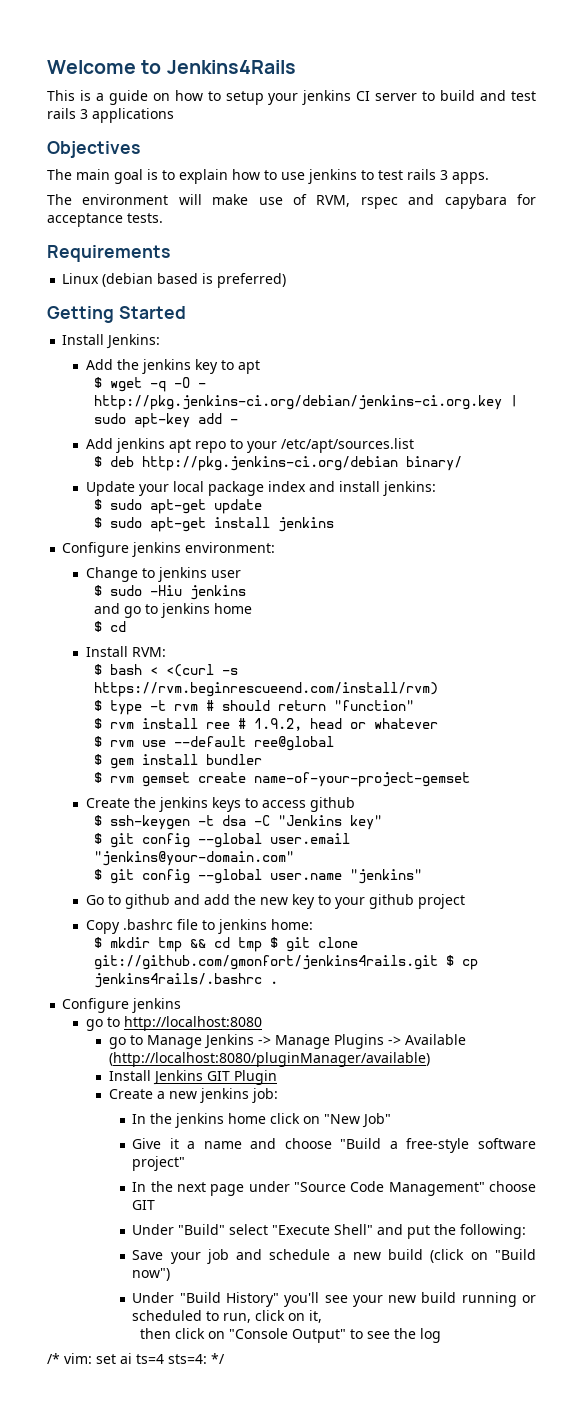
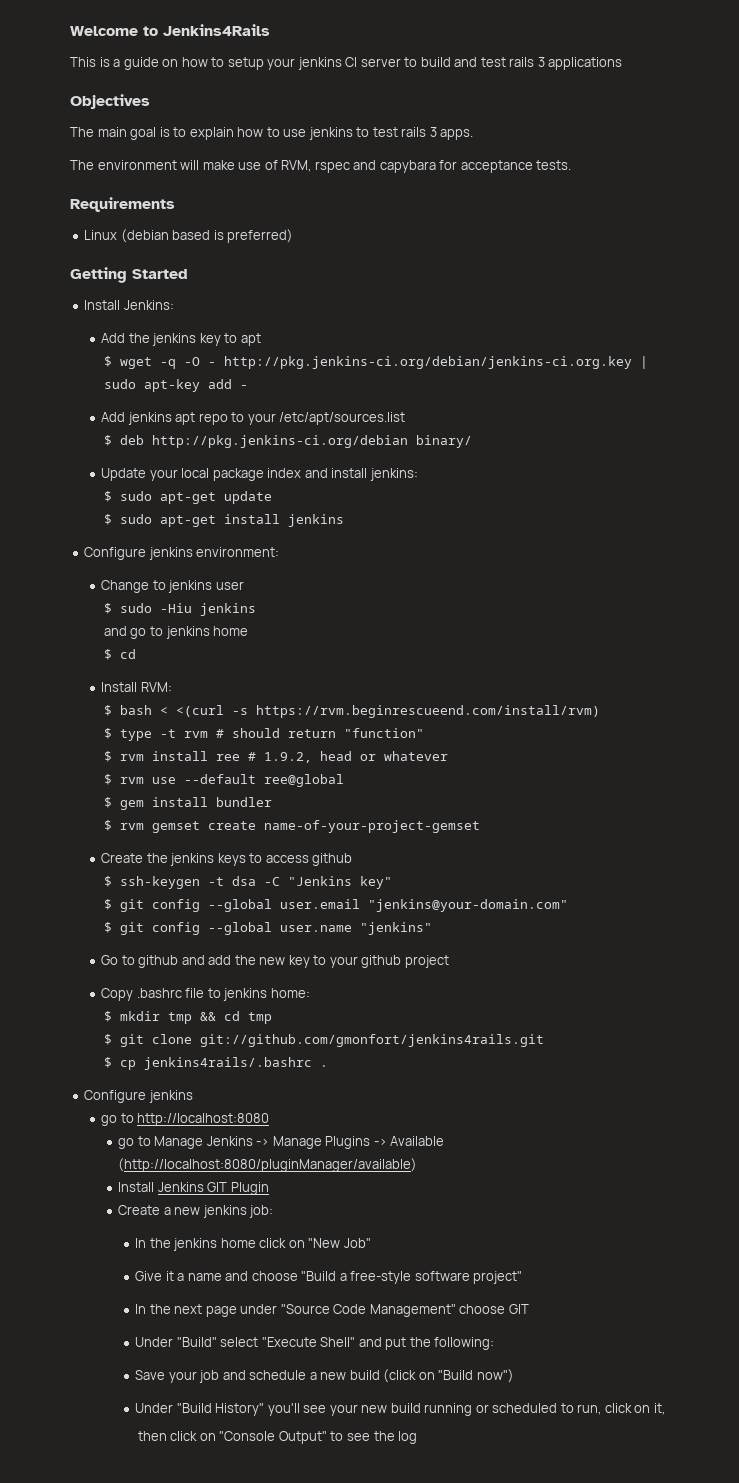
(262, 944) none -> (272, 1018) //
(438, 962) none -> (544, 1040) //
[47,1353,225,1364] // /* vim: set ai ts=4 sts=4: */ -> (418, 1437) none

